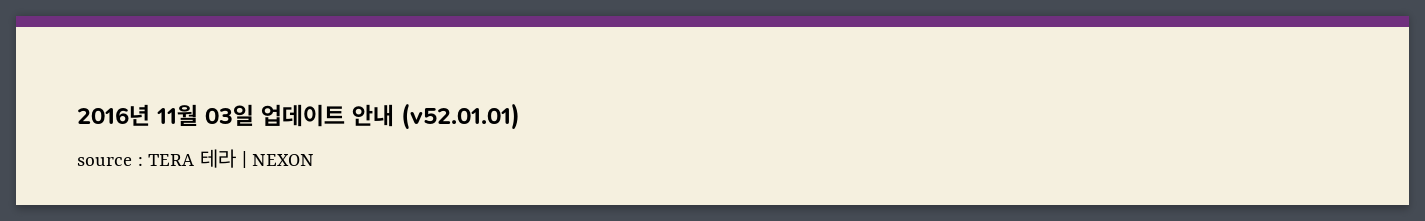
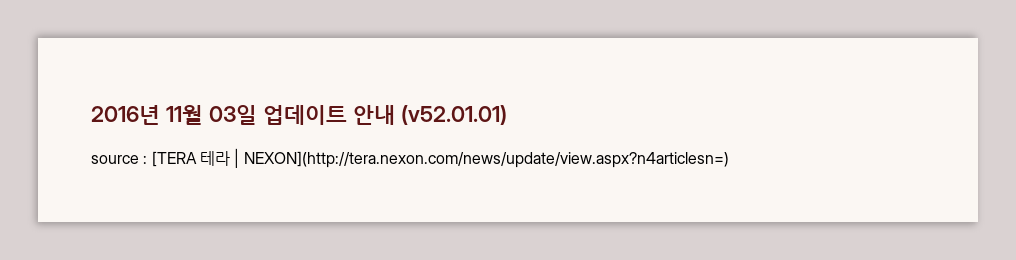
[148,154,195,166] TERA -> [151,151,197,167] [TERA
[252,154,315,166] NEXON -> [243,151,729,168] NEXON](http://tera.nexon.com/news/update/view.aspx?n4articlesn=)

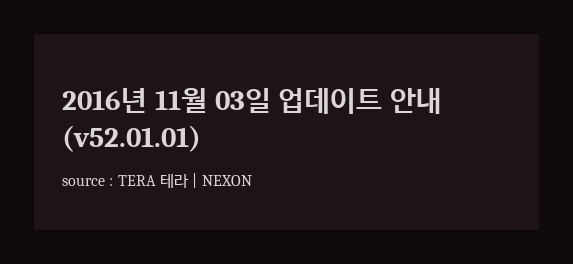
[151,151,197,167] [TERA -> [117,175,156,186] TERA
[243,151,729,168] NEXON](http://tera.nexon.com/news/update/view.aspx?n4articlesn=) -> [201,175,252,186] NEXON

